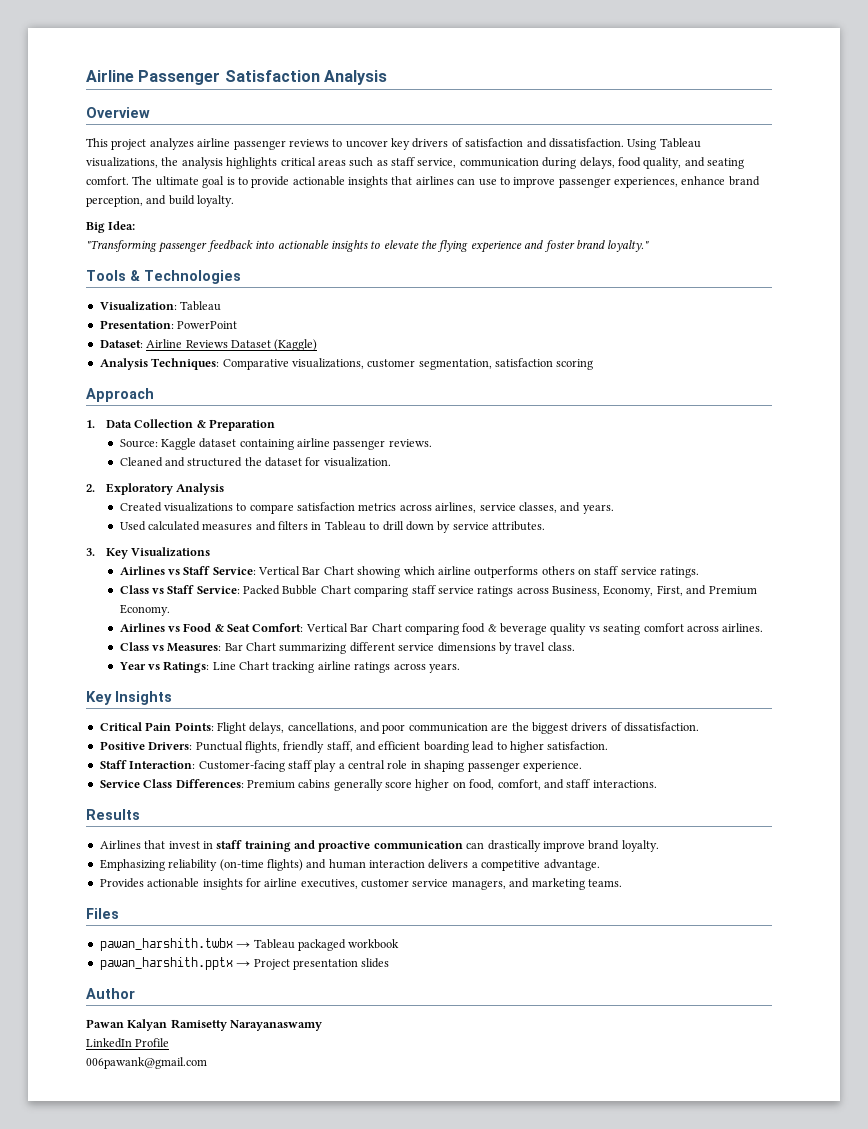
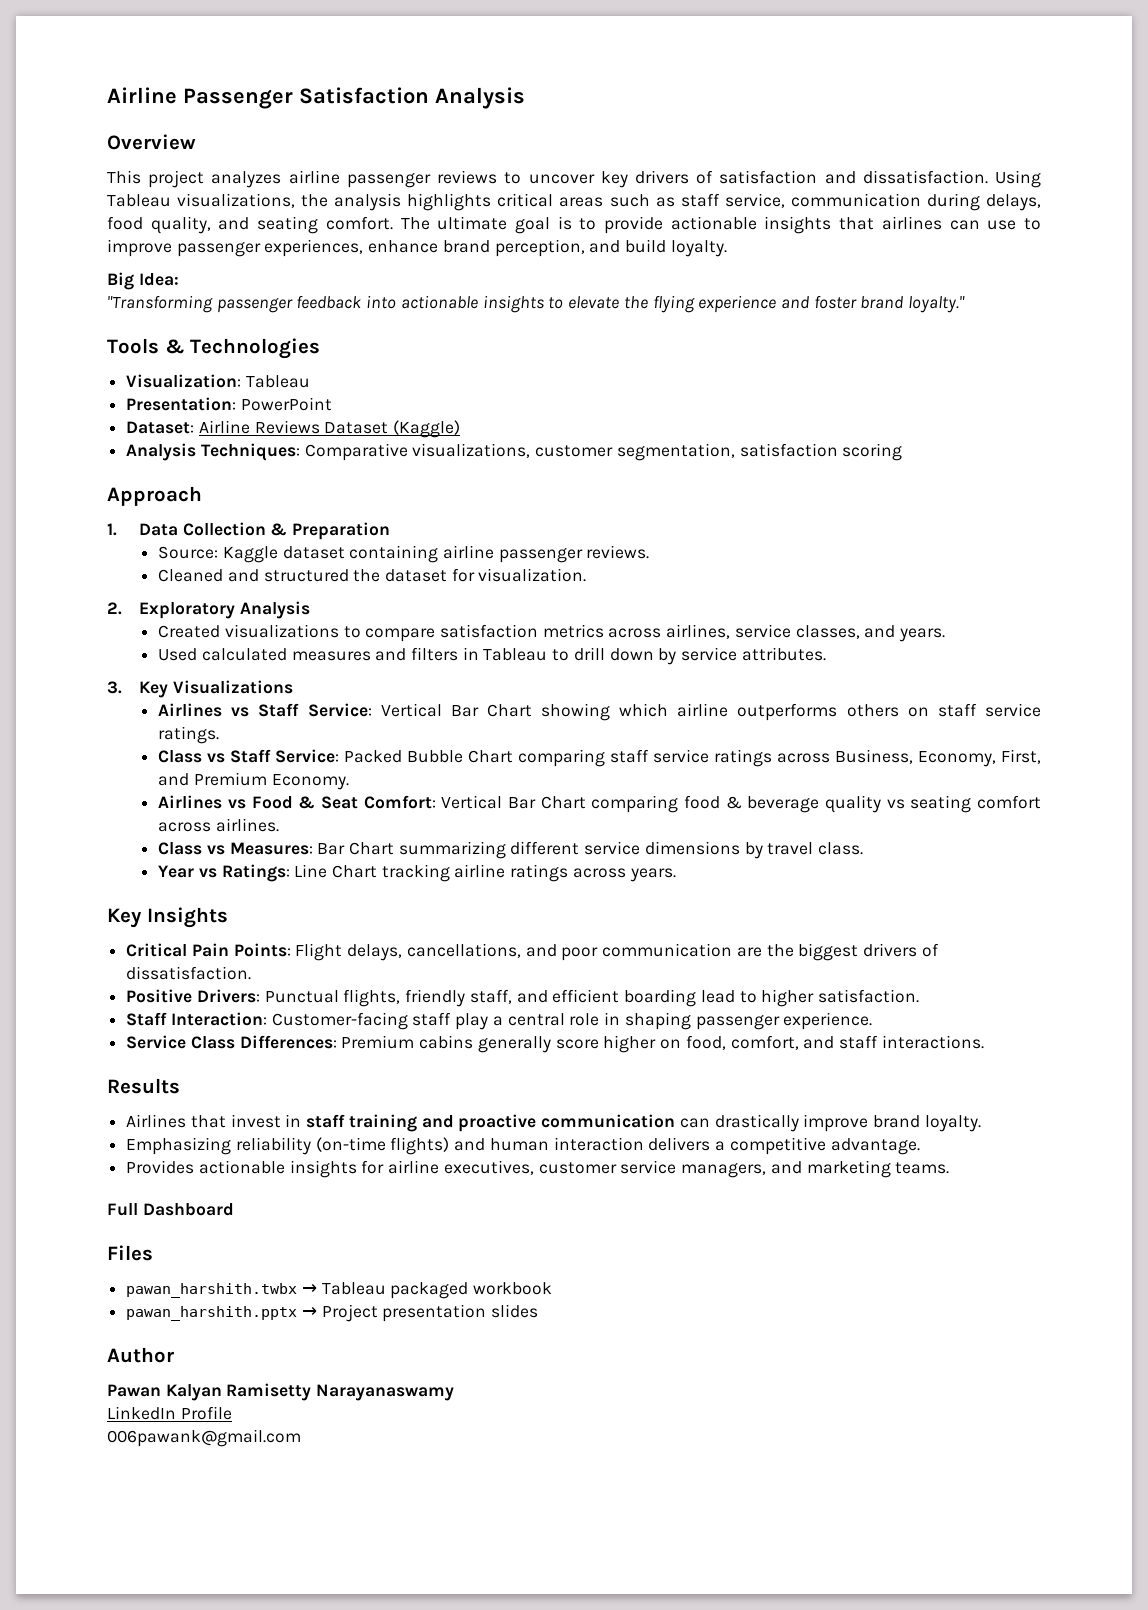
(622, 883) none -> [107,1203,234,1216] // Full Dashboard

